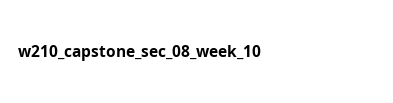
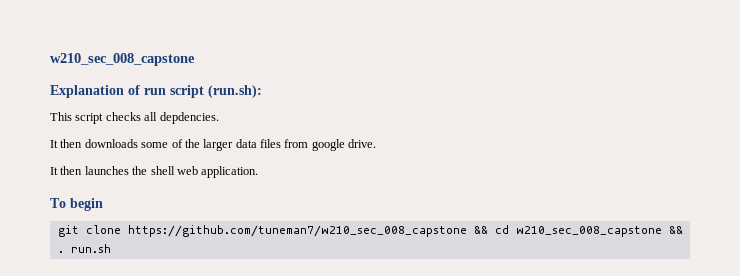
[18,45,261,61] w210_capstone_sec_08_week_10 -> [50,53,195,66] [50,85,262,98] [50,112,219,124] [50,139,377,151] [50,166,259,178] [50,198,103,211] [57,225,683,237] [57,244,111,253] w210_sec_008_capstone // Explanation of run script (run.sh): // This script checks all depdencies. // It then downloads some of the larger data files from google drive. // It then launches the shell web application. // To begin // git clone https://github.com/tuneman7/w210_sec_008_capstone && cd w210_sec_008_capstone && . run.sh

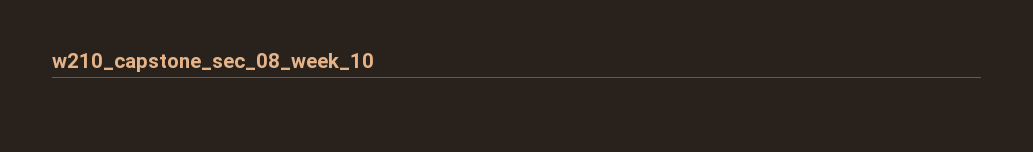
[50,53,195,66] [50,85,262,98] [50,112,219,124] [50,139,377,151] [50,166,259,178] [50,198,103,211] [57,225,683,237] [57,244,111,253] w210_sec_008_capstone // Explanation of run script (run.sh): // This script checks all depdencies. // It then downloads some of the larger data files from google drive. // It then launches the shell web application. // To begin // git clone https://github.com/tuneman7/w210_sec_008_capstone && cd w210_sec_008_capstone && . run.sh -> [52,53,374,72] w210_capstone_sec_08_week_10

